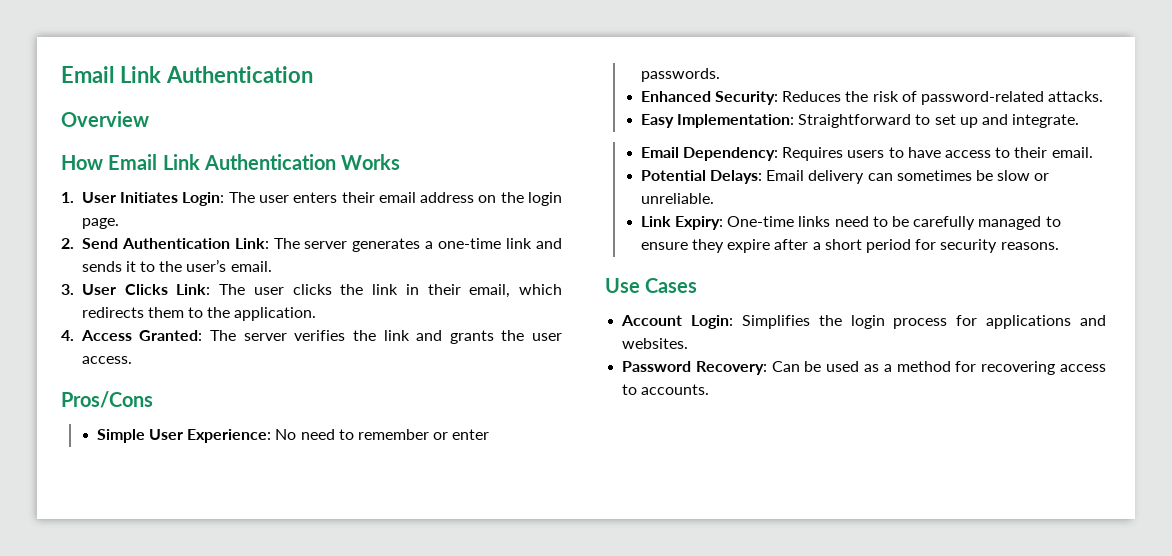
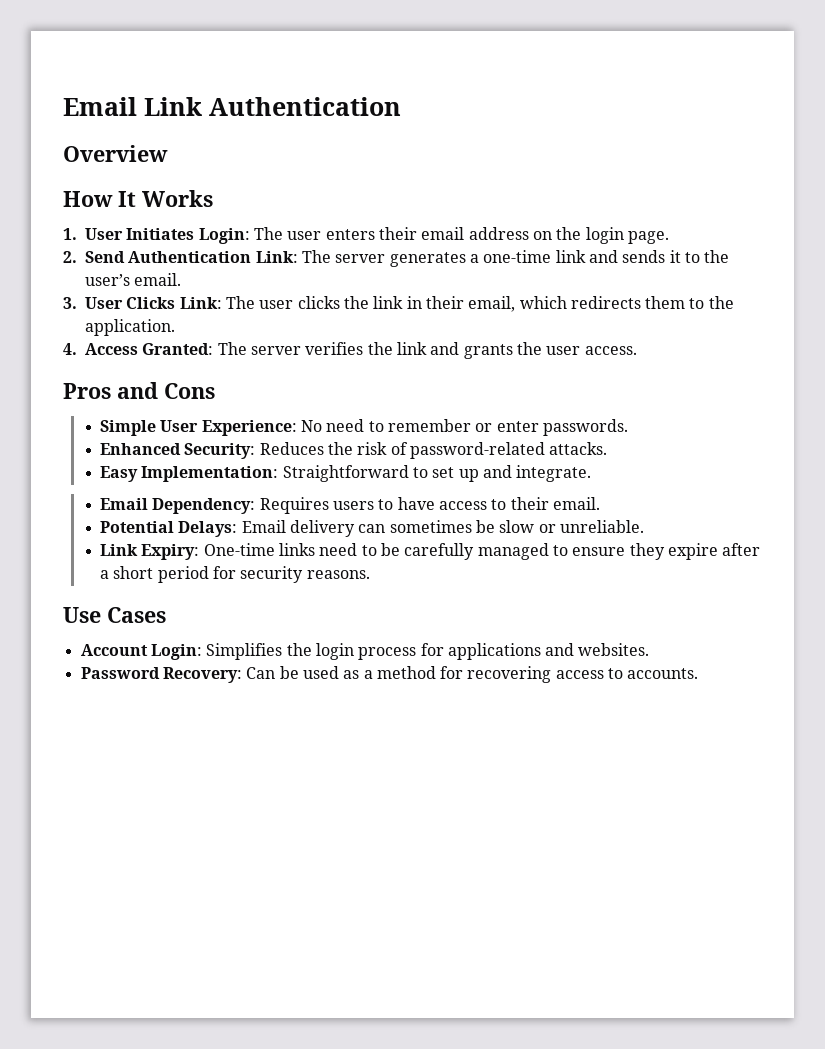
[108,154,336,170] Email Link Authentication -> [118,191,136,207] It
[61,391,153,408] Pros/Cons -> [63,382,215,399] Pros and Cons

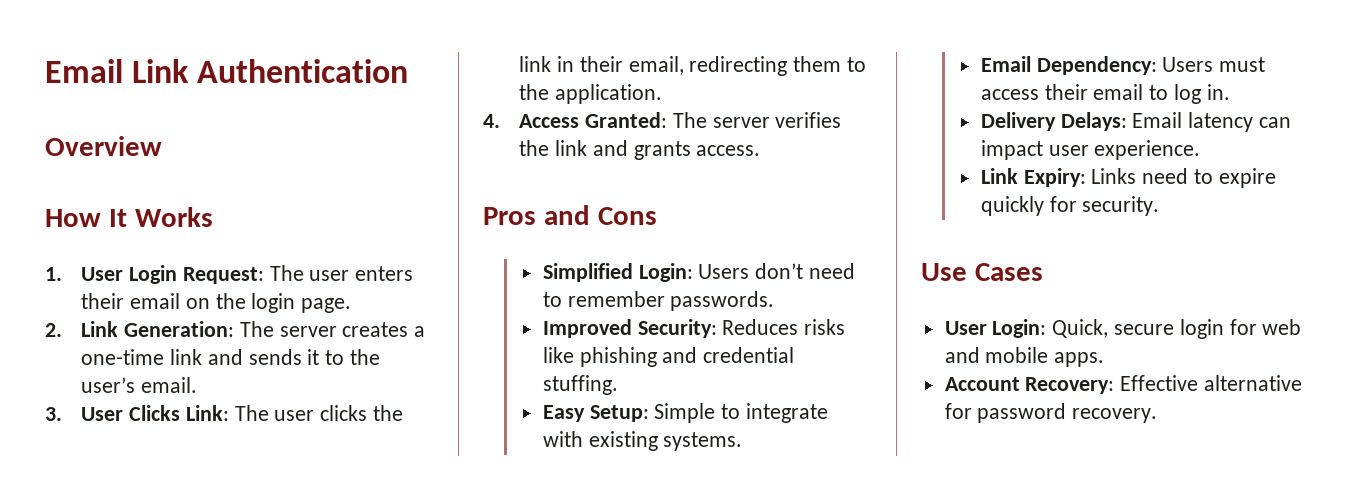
[126,228,250,244] Initiates Login: -> [128,265,264,284] Login Request:
[468,227,529,240] address -> (180, 301) none
[85,250,466,267] Send Authentication Link: The server generates -> [81,321,409,337] Link Generation: The server creates
[519,296,641,309] which redirects -> [689,56,788,76] redirecting
[516,342,581,355] the user -> (691, 150) none
[99,420,322,436] Simple User Experience: No -> [542,263,804,282] Simplified Login: Users don’t
[475,421,539,432] or enter -> (665, 299) none
[99,443,181,455] Enhanced -> [542,319,632,338] Improved
[327,442,608,459] [99,465,592,482] [99,497,600,514] [99,520,644,537] [99,543,761,560] [99,566,370,583] [63,607,166,623] [80,643,650,660] [80,666,699,683] the risk of password-related attacks. // Easy Implementation: Straightforward to set up and integrate. // Email Dependency: Requires users to have access to their email. // Potential Delays: Email delivery can sometimes be slow or unreliable. // Link Expiry: One-time links need to be carefully managed to ensure they expire after a short period for security reasons. // Use Cases // Account Login: Simplifies the login process for applications and websites. // Password Recovery: Can be used as a method for recovering access to accounts. -> [804,319,846,335] [542,347,795,367] [542,375,618,395] [542,403,829,423] [542,431,743,451] [980,56,1266,75] [980,84,1230,104] [980,112,1292,132] [980,140,1201,160] [980,168,1276,188] [980,196,1160,216] [921,263,1043,281] [944,319,1302,339] [944,347,1105,367] [944,375,1303,394] [944,403,1158,423] risks like phishing and credential stuffing. // Easy Setup: Simple to integrate with existing systems. // Email Dependency: Users must access their email to log in. // Delivery Delays: Email latency can impact user experience. // Link Expiry: Links need to expire quickly for security. // Use Cases // User Login: Quick, secure login for web and mobile apps. // Account Recovery: Effective alternative for password recovery.

